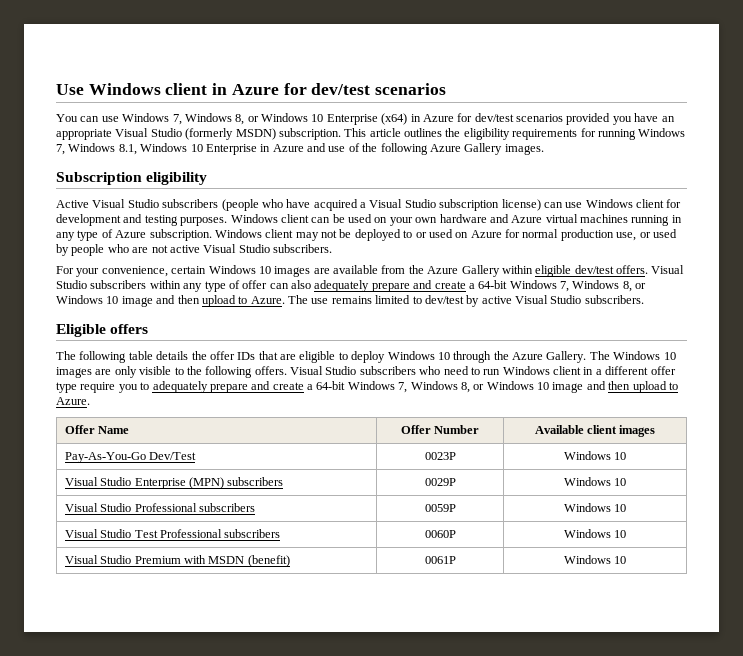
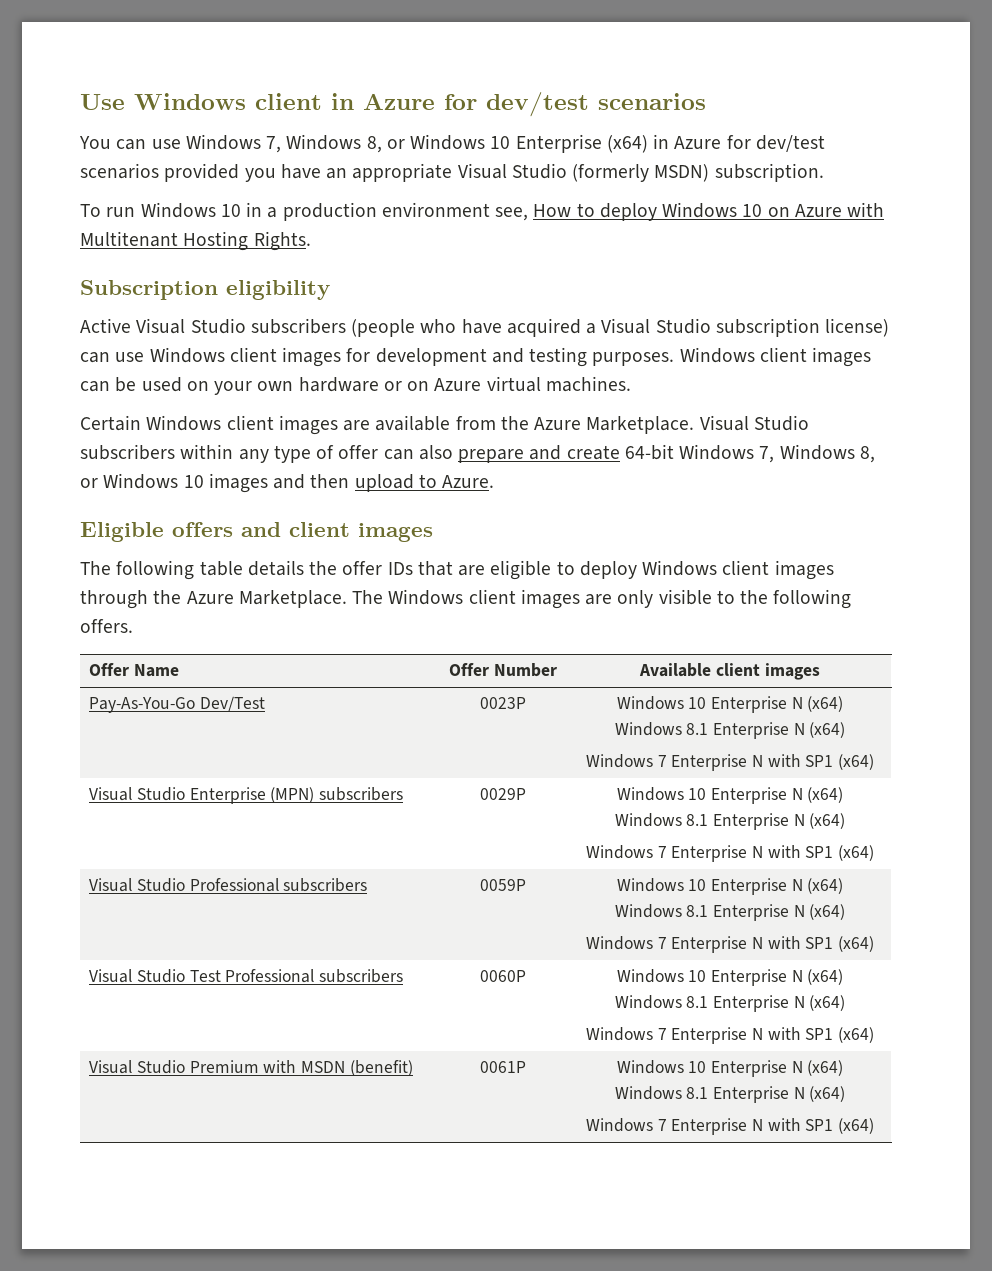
[344,128,686,140] [56,143,544,155] This article outlines the eligibility requirements for running Windows 7, Windows 8.1, Windows 10 Enterprise in Azure and use of the following Azure Gallery images. -> [80,202,885,221] [80,231,311,251] // To run Windows 10 in a production environment see, How to deploy Windows 10 on Azure with Multitenant Hosting Rights.
(664, 203) none -> [282,347,342,367] images
(309, 218) none -> [812,347,872,367] images
[489,214,682,226] [56,229,677,241] [56,244,332,256] [56,265,271,277] and Azure virtual machines running in any type of Azure subscription. Windows client may not be deployed to or used on Azure for normal production use, or used by people who are not active Visual Studio subscribers. // For your convenience, certain Windows 10 -> [383,376,631,392] [80,415,274,431] or on Azure virtual machines. // Certain Windows client
[461,265,648,277] Gallery within eligible dev/test offers. -> [586,416,695,434] Marketplace.
[314,280,647,292] [56,295,644,307] adequately prepare and create a 64-bit Windows 7, Windows 8, or Windows 10 image and then upload to Azure. The use remains limited to dev/test by active Visual Studio subscribers. -> [458,444,875,463] [80,473,495,493] prepare and create 64-bit Windows 7, Windows 8, or Windows 10 images and then upload to Azure.
(149, 329) none -> [241,522,433,542] and client images
[437,352,450,360] 10 -> [722,560,834,580] client images
[546,351,587,363] Gallery. -> [238,590,347,608] Marketplace.
[663,352,676,360] 10 -> [468,589,516,604] client
[290,366,676,375] [56,381,678,393] [56,397,90,405] Visual Studio subscribers who need to run Windows client in a different offer type require you to adequately prepare and create a 64-bit Windows 7, Windows 8, or Windows 10 image and then upload to Azure. -> (133, 626) none
(627, 456) none -> [711,696,844,713] [614,722,846,739] [585,754,875,771] Enterprise N (x64) // Windows 8.1 Enterprise N (x64) // Windows 7 Enterprise N with SP1 (x64)
(627, 482) none -> [711,787,844,804] [614,813,846,830] [585,845,875,862] Enterprise N (x64) // Windows 8.1 Enterprise N (x64) // Windows 7 Enterprise N with SP1 (x64)
(627, 508) none -> [711,878,844,895] [614,904,846,921] [585,936,875,953] Enterprise N (x64) // Windows 8.1 Enterprise N (x64) // Windows 7 Enterprise N with SP1 (x64)
(627, 534) none -> [711,969,844,986] [614,995,846,1012] [585,1027,875,1044] Enterprise N (x64) // Windows 8.1 Enterprise N (x64) // Windows 7 Enterprise N with SP1 (x64)
(627, 560) none -> [711,1060,844,1077] [614,1086,846,1103] [585,1118,875,1135] Enterprise N (x64) // Windows 8.1 Enterprise N (x64) // Windows 7 Enterprise N with SP1 (x64)

